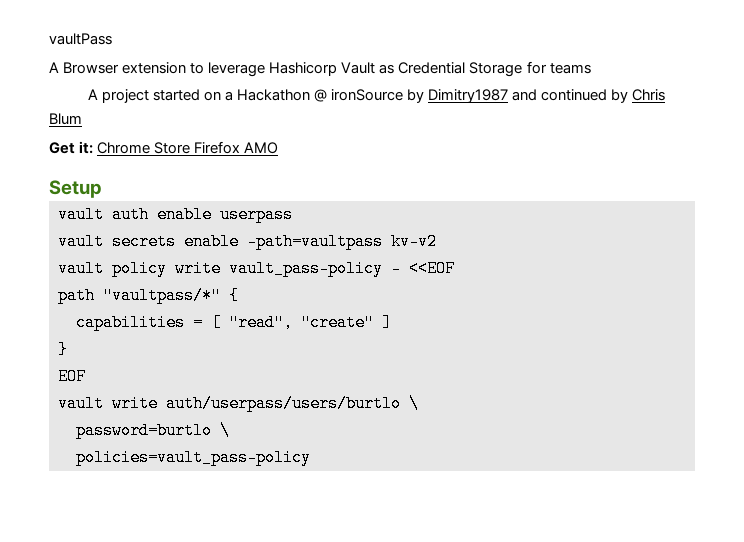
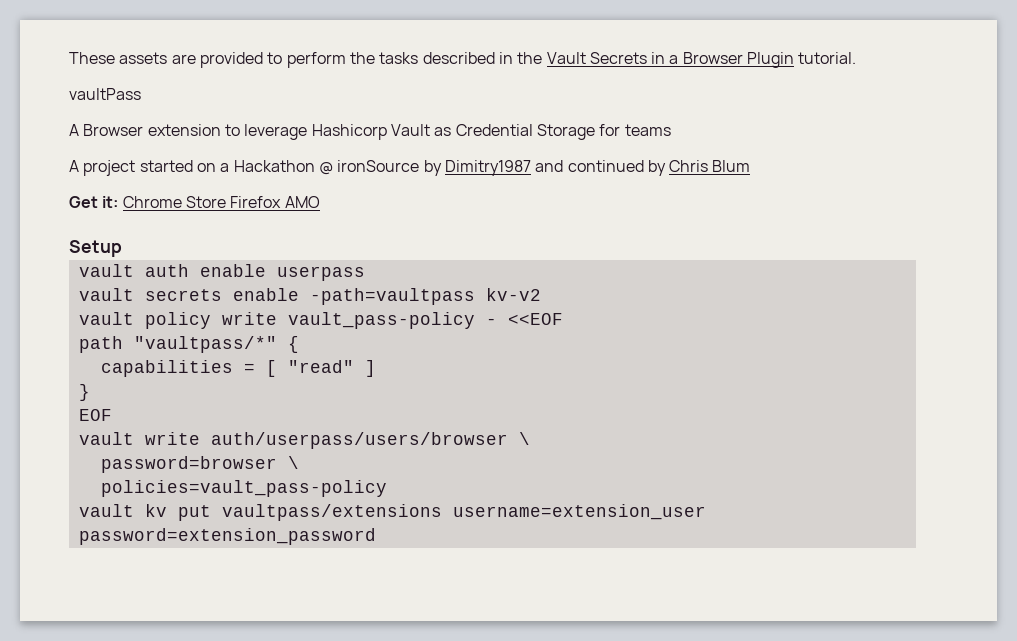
(49, 39) none -> [69,52,857,68] These assets are provided to perform the tasks described in the Vault Secrets in a Browser Plugin tutorial. //
[229,314,374,331] "read", "create" -> [287,360,354,373] "read"
[166,395,419,412] [76,422,212,439] auth/userpass/users/burtlo \ // password=burtlo -> [210,432,530,449] [100,456,277,473] auth/userpass/users/browser \ // password=browser
(311, 457) none -> [78,504,706,521] [78,528,376,545] // vault kv put vaultpass/extensions username=extension_user password=extension_password

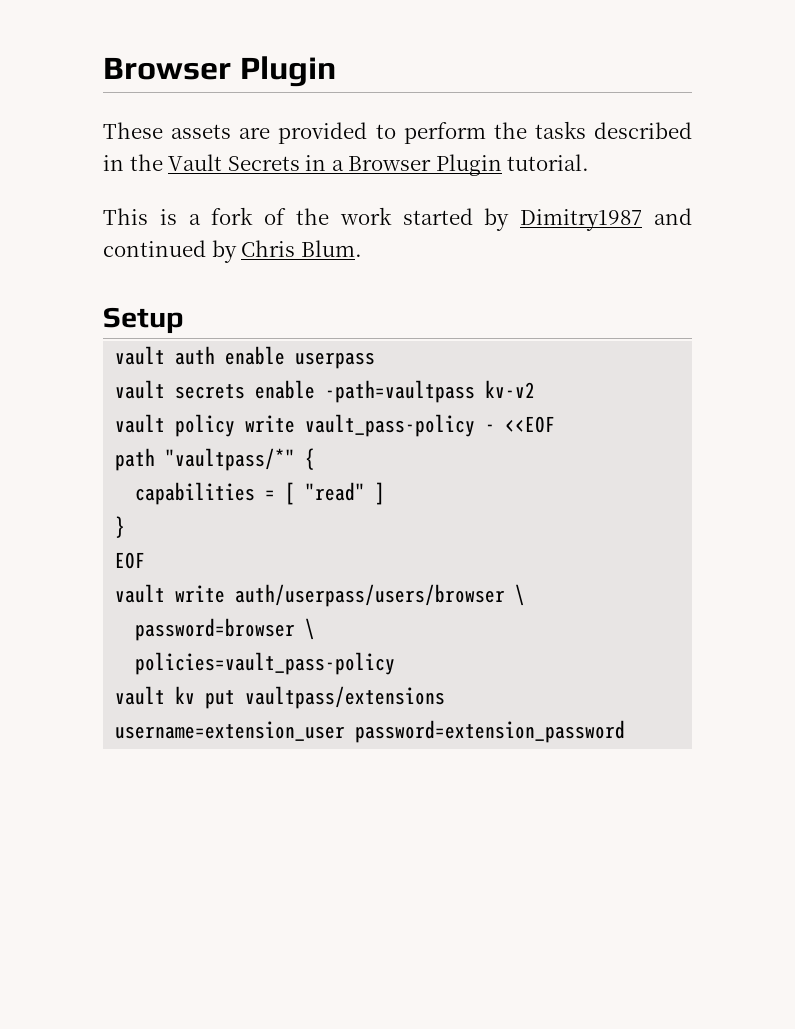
(69, 58) none -> [103,56,336,87] Browser Plugin //
[69,88,141,100] [69,124,671,140] [69,160,420,176] vaultPass // A Browser extension to leverage Hashicorp Vault as Credential Storage for teams // A project started on a Hackathon @ ironSource -> [103,207,473,225] This is a fork of the work started
[712,160,751,172] [69,196,320,208] Blum // Get it: Chrome Store Firefox AMO -> [300,240,362,257] Blum.

